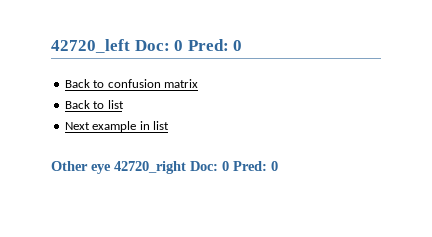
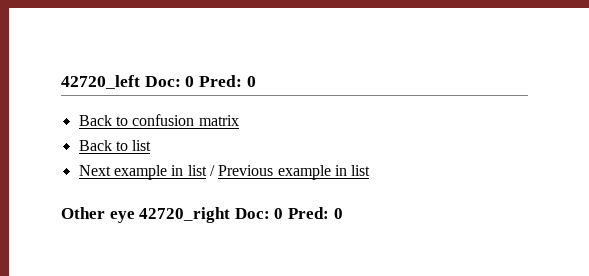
(169, 125) none -> [209,165,371,180] / Previous example in list

